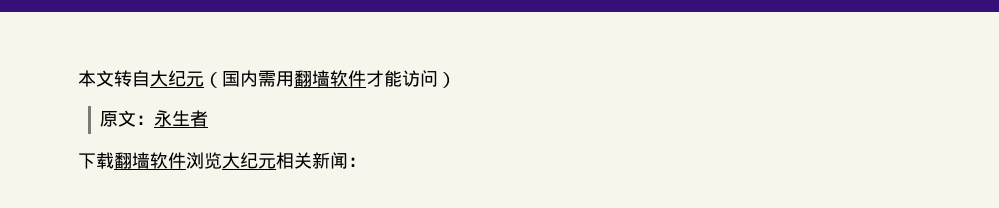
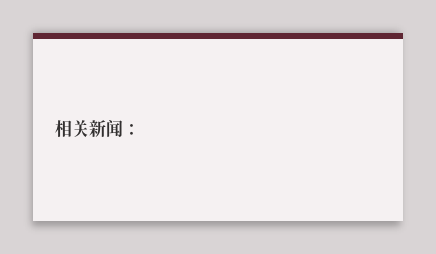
[78,70,456,88] [100,110,209,127] [78,152,276,169] 本文转自大纪元（国内需用翻墙软件才能访问） // 原文：永生者 // 下载翻墙软件浏览大纪元 -> (55, 128) none

